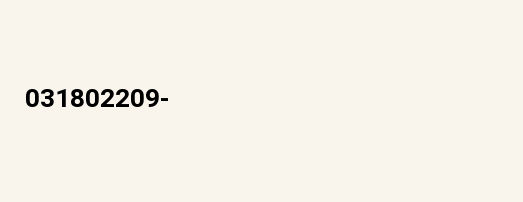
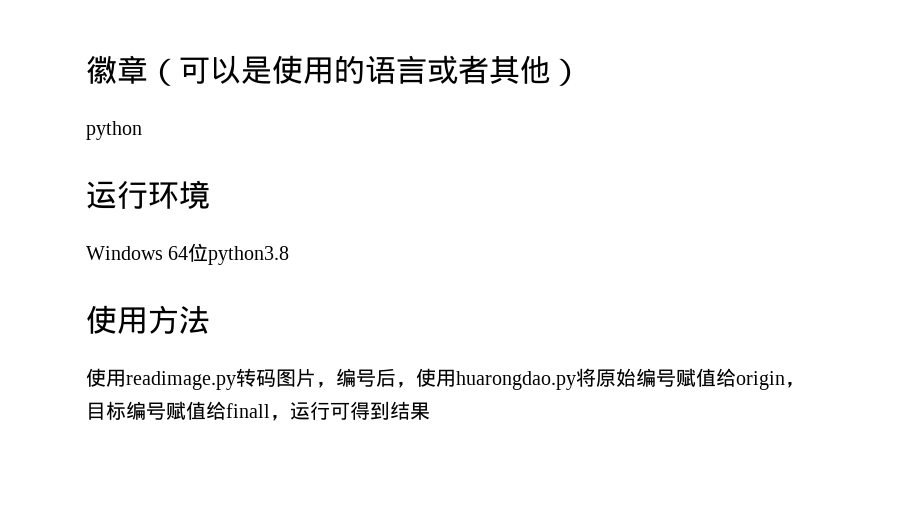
[25,89,170,107] 031802209- -> [86,55,582,86] [86,121,142,140] [86,180,210,209] [86,243,290,265] [86,305,210,334] [86,368,805,390] [86,401,430,421] 徽章（可以是使用的语言或者其他） // python // 运行环境 // Windows 64位python3.8 // 使用方法 // 使用readimage.py转码图片，编号后，使用huarongdao.py将原始编号赋值给origin，目标编号赋值给finall，运行可得到结果

